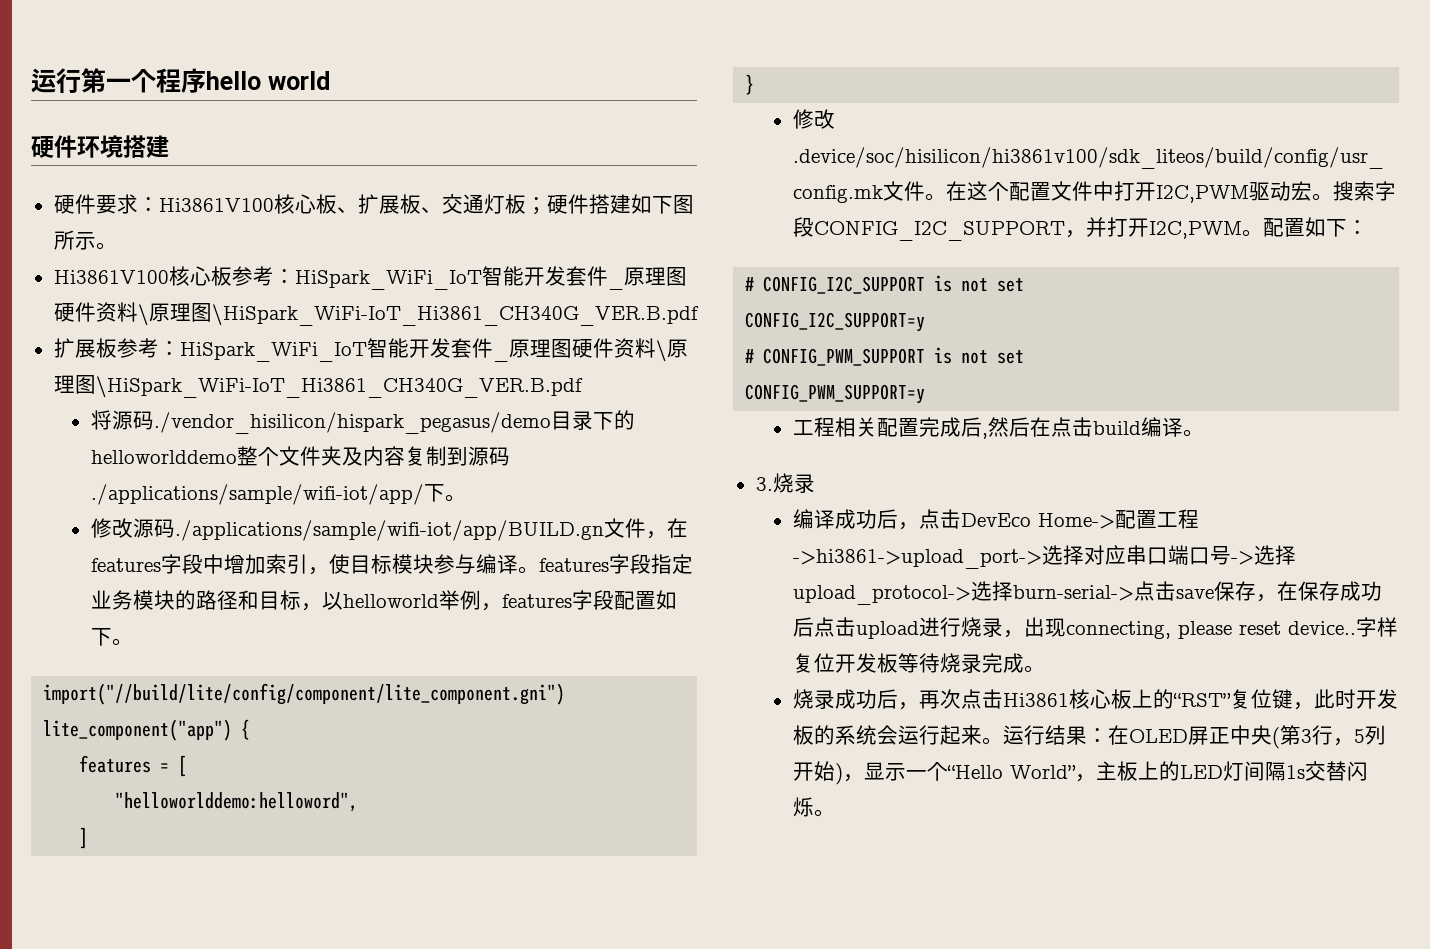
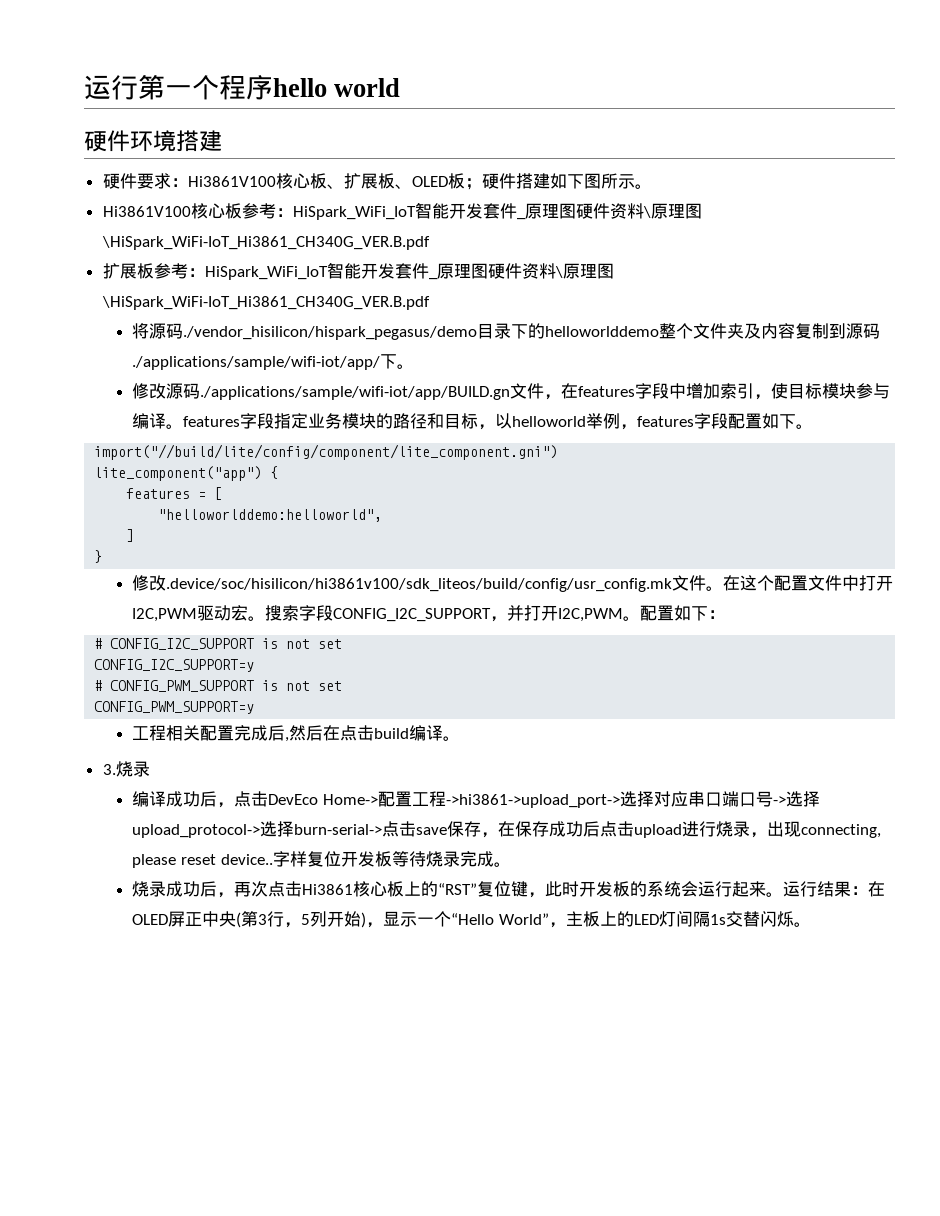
[441,194,505,214] 交通灯 -> [411,176,448,187] OLED
[115,792,359,812] "helloworlddemo:helloword", -> [158,509,383,522] "helloworlddemo:helloworld",

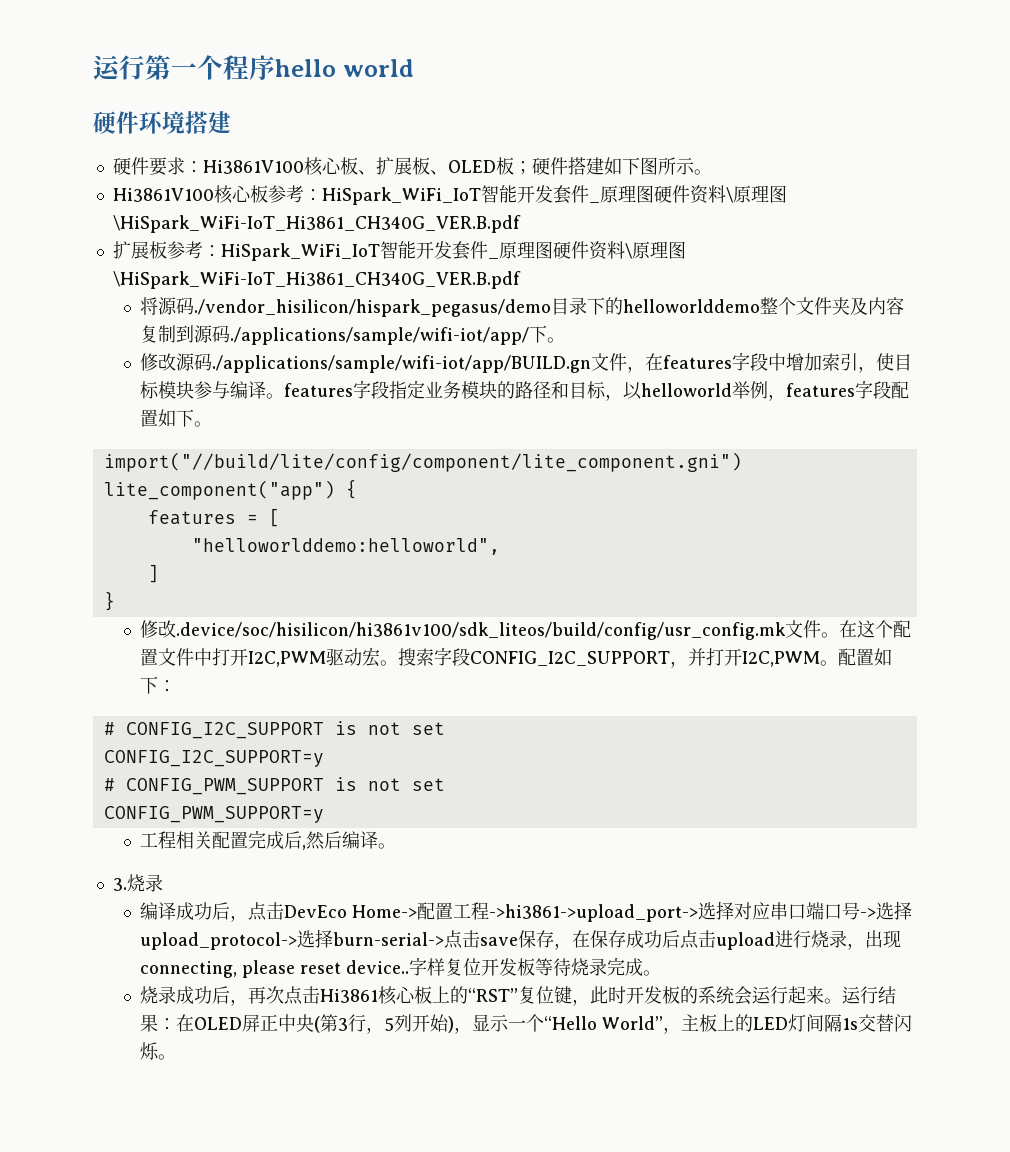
[323,725,410,741] 在点击build -> (343, 840) none

